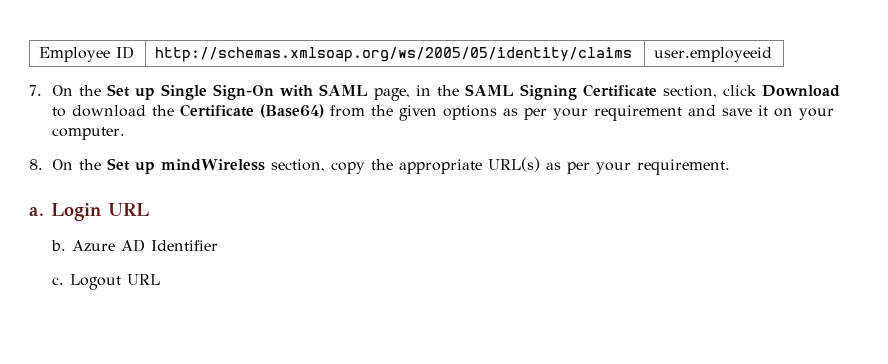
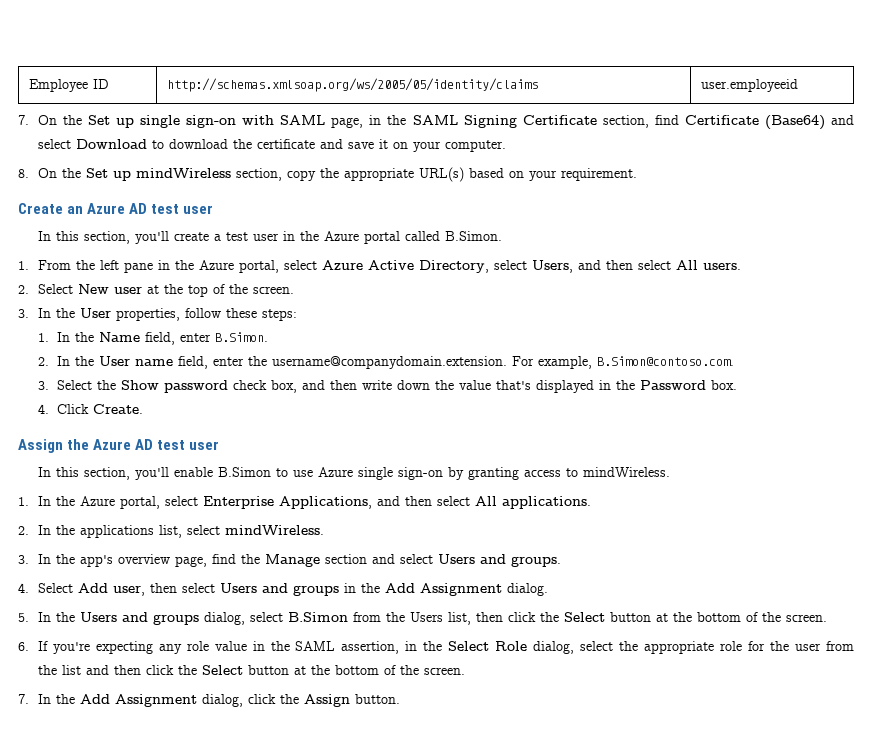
[160,84,274,100] Single Sign-On -> [140,115,237,128] single sign-on
[722,85,840,97] [51,104,682,121] click Download to download the Certificate (Base64) from the given options as per your requirement -> [654,115,855,130] [37,139,315,149] find Certificate (Base64) and select Download to download the certificate
[545,162,590,174] as per -> [468,168,524,178] based on
[29,203,149,221] [50,239,218,252] [51,274,160,290] a. Login URL // b. Azure AD Identifier // c. Logout URL -> [18,203,214,214] [38,231,503,244] [18,260,741,273] [18,284,294,297] [18,308,297,321] [37,332,269,345] [37,356,735,369] [37,380,738,393] [37,404,144,414] [18,439,220,453] [38,467,671,480] [18,496,591,509] [18,525,324,538] [18,554,561,567] [18,583,548,596] [18,612,827,625] [18,641,854,654] [37,665,465,675] [18,694,400,707] Create an Azure AD test user // In this section, you'll create a test user in the Azure portal called B.Simon. // 1. From the left pane in the Azure portal, select Azure Active Directory, select Users, and then select All users. // 2. Select New user at the top of the screen. // 3. In the User properties, follow these steps: // 1. In the Name field, enter B.Simon. // 2. In the User name field, enter the username@companydomain.extension. For example, B.Simon@contoso.com. // 3. Select the Show password check box, and then write down the value that's displayed in the Password box. // 4. Click Create. // Assign the Azure AD test user // In this section, you'll enable B.Simon to use Azure single sign-on by granting access to mindWireless. // 1. In the Azure portal, select Enterprise Applications, and then select All applications. // 2. In the applications list, select mindWireless. // 3. In the app's overview page, find the Manage section and select Users and groups. // 4. Select Add user, then select Users and groups in the Add Assignment dialog. // 5. In the Users and groups dialog, select B.Simon from the Users list, then click the Select button at the bottom of the screen. // 6. If you're expecting any role value in the SAML assertion, in the Select Role dialog, select the appropriate role for the user from the list and then click the Select button at the bottom of the screen. // 7. In the Add Assignment dialog, click the Assign button.

